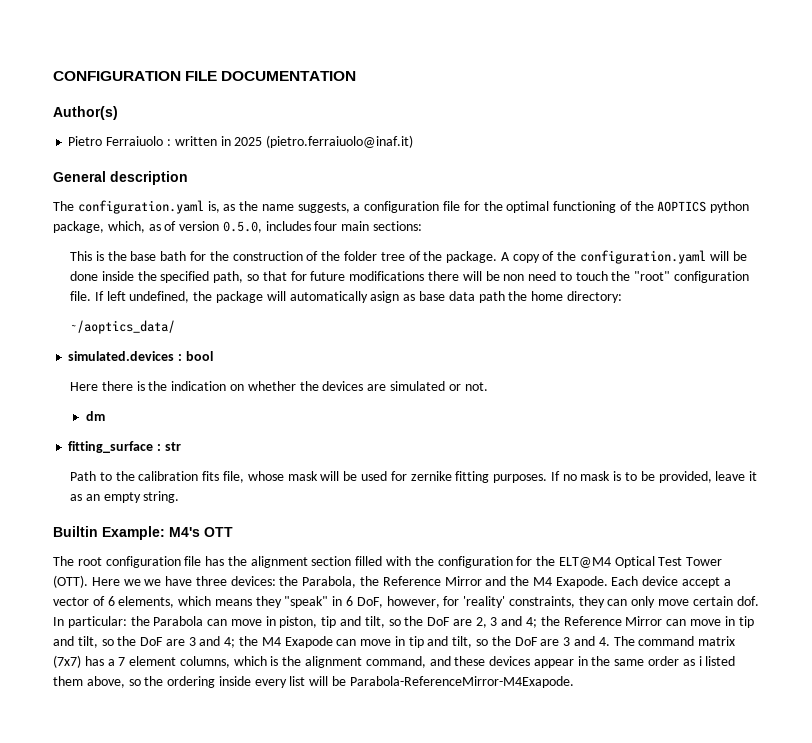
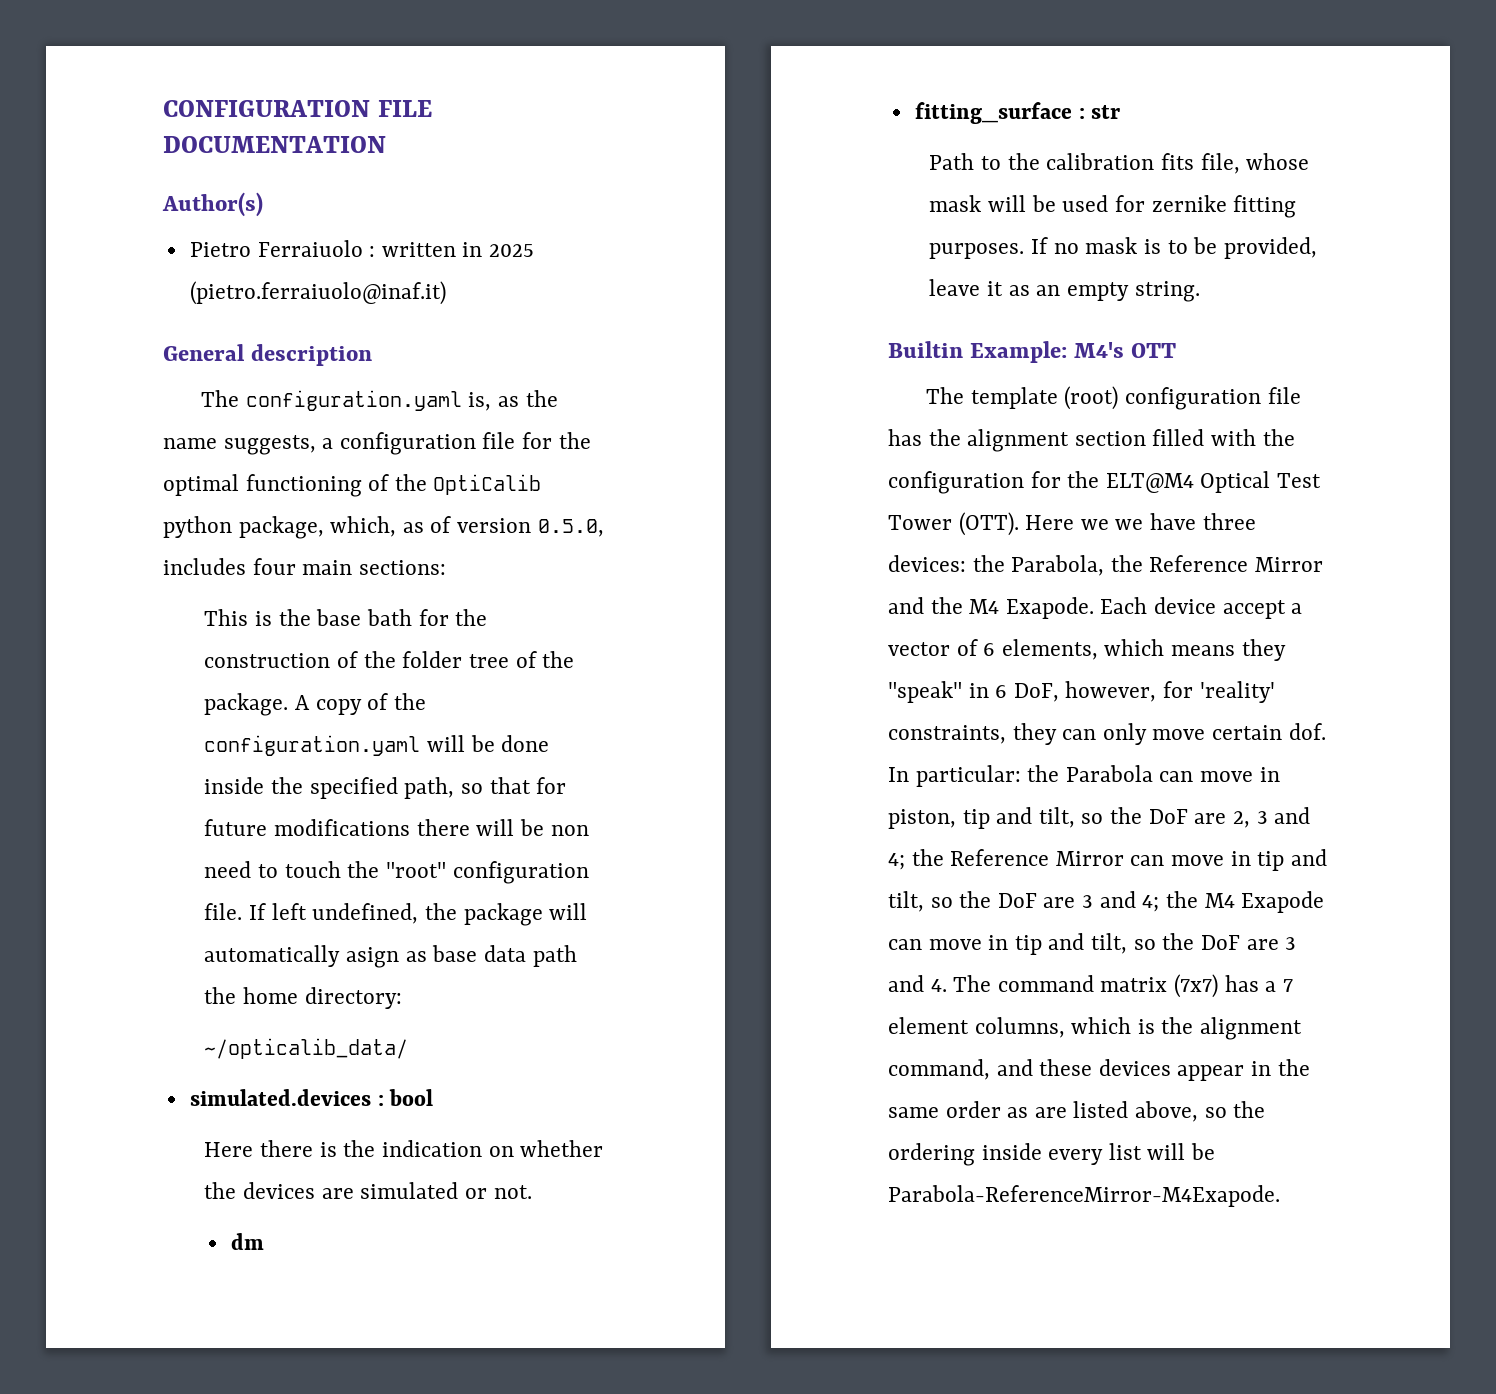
[657,201,707,212] AOPTICS -> [433,474,542,495] OptiCalib
[70,320,176,334] ~/aoptics_data/ -> [204,1038,409,1059] ~/opticalib_data/
[77,557,102,566] root -> [970,386,1119,410] template (root)
[698,656,736,666] [53,676,83,686] i listed them -> [1034,1101,1129,1118] are listed

